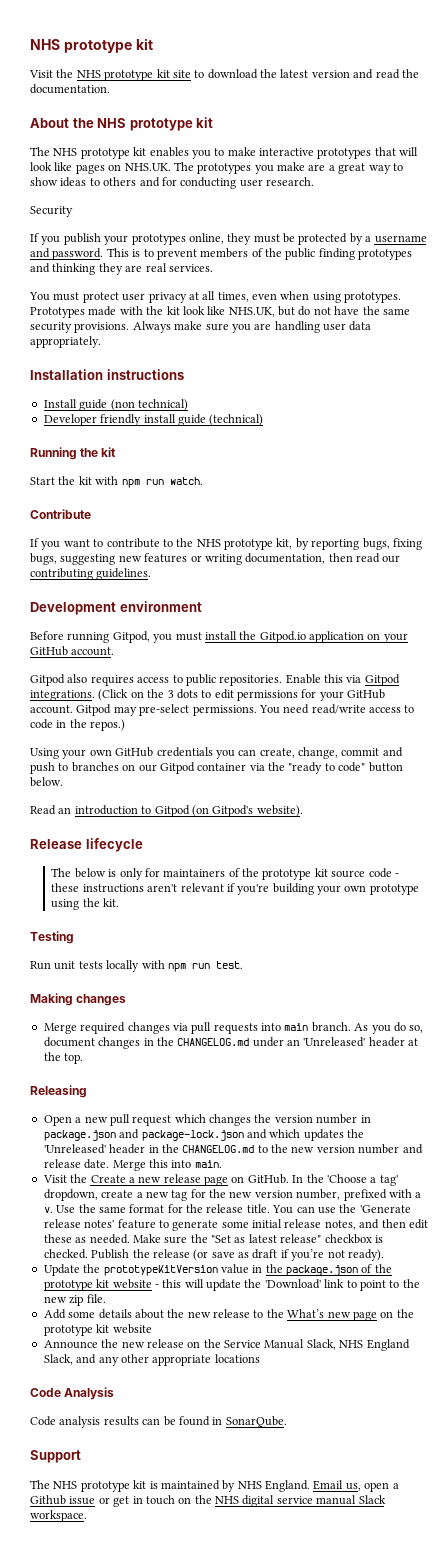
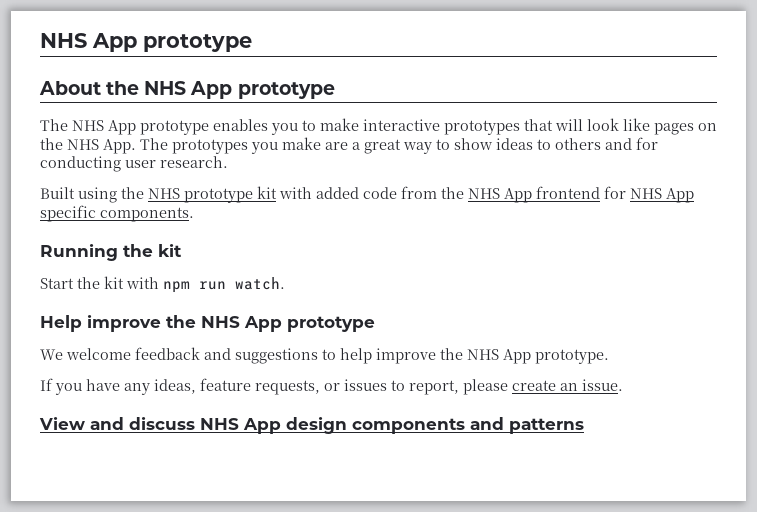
[30,38,153,53] [29,69,419,81] [30,84,110,94] NHS prototype kit // Visit the NHS prototype kit site to download the latest version and read the documentation. -> [40,33,252,52] NHS App prototype
[129,117,214,131] [30,147,147,159] prototype kit // The NHS prototype kit -> [190,81,335,99] [40,119,209,135] App prototype // The NHS App prototype
[124,163,171,171] NHS.UK. -> [40,138,136,154] the NHS App.
[30,206,73,217] [30,233,427,245] [30,248,413,260] [30,263,213,275] [29,291,402,303] [30,306,410,318] [30,321,372,333] [30,336,101,348] [30,369,184,380] [43,399,188,411] [43,414,264,426] Security // If you publish your prototypes online, they must be protected by a username and password. This is to prevent members of the public finding prototypes and thinking they are real services. // You must protect user privacy at all times, even when using prototypes. Prototypes made with the kit look like NHS.UK, but do not have the same security provisions. Always make sure you are handling user data appropriately. // Installation instructions // Install guide (non technical) // Developer friendly install guide (technical) -> [40,186,694,203] [40,205,194,222] Built using the NHS prototype kit with added code from the NHS App frontend for NHS App specific components.
[30,509,91,519] [30,538,422,550] [30,553,401,565] [30,568,152,580] [30,601,202,615] [30,631,408,643] [30,646,115,656] [30,674,400,686] [30,689,386,701] [30,704,415,716] [30,719,126,731] [30,747,403,759] [30,762,403,774] [30,777,63,787] [30,805,303,817] [30,838,143,852] [51,868,399,880] [51,883,419,895] [51,898,120,910] [30,931,74,944] [30,960,243,972] [30,993,127,1006] [43,1022,424,1034] [43,1037,419,1049] [43,1052,84,1064] [30,1085,87,1098] [43,1114,371,1126] [43,1129,364,1141] [43,1144,423,1154] [43,1159,222,1171] [42,1174,398,1186] [43,1189,422,1201] [43,1204,411,1214] [43,1219,428,1231] [43,1234,383,1244] [43,1249,384,1261] [43,1264,392,1276] [43,1279,420,1291] [43,1294,106,1306] [43,1309,414,1321] [43,1324,152,1336] [43,1339,410,1351] [43,1354,260,1366] [30,1387,115,1400] [30,1416,287,1428] [30,1450,81,1463] [30,1480,399,1492] [30,1495,386,1507] [30,1510,87,1522] Contribute // If you want to contribute to the NHS prototype kit, by reporting bugs, fixing bugs, suggesting new features or writing documentation, then read our contributing guidelines. // Development environment // Before running Gitpod, you must install the Gitpod.io application on your GitHub account. // Gitpod also requires access to public repositories. Enable this via Gitpod integrations. (Click on the 3 dots to edit permissions for your GitHub account. Gitpod may pre-select permissions. You need read/write access to code in the repos.) // Using your own GitHub credentials you can create, change, commit and push to branches on our Gitpod container via the "ready to code" button below. // Read an introduction to Gitpod (on Gitpod's website). // Release lifecycle // The below is only for maintainers of the prototype kit source code - these instructions aren't relevant if you're building your own prototype using the kit. // Testing // Run unit tests locally with npm run test. // Making changes // Merge required changes via pull requests into main branch. As you do so, document changes in the CHANGELOG.md under an 'Unreleased' header at the top. // Releasing // Open a new pull request which changes the version number in package.json and package-lock.json and which updates the 'Unreleased' header in the CHANGELOG.md to the new version number and release date. Merge this into main. // Visit the Create a new release page on GitHub. In the 'Choose a tag' dropdown, create a new tag for the new version number, prefixed with a v. Use the same format for the release title. You can use the 'Generate release notes' feature to generate some initial release notes, and then edit these as needed. Make sure the "Set as latest release" checkbox is checked. Publish the release (or save as draft if you’re not ready). // Update the prototypeKitVersion value in the package.json of the prototype kit website - this will update the 'Download' link to point to the new zip file. // Add some details about the new release to the What’s new page on the prototype kit website // Announce the new release on the Service Manual Slack, NHS England Slack, and any other appropriate locations // Code Analysis // Code analysis results can be found in SonarQube. // Support // The NHS prototype kit is maintained by NHS England. Email us, open a Github issue or get in touch on the NHS digital service manual Slack workspace. -> [40,315,375,332] [40,347,609,364] [40,378,623,395] [39,417,584,434] Help improve the NHS App prototype // We welcome feedback and suggestions to help improve the NHS App prototype. // If you have any ideas, feature requests, or issues to report, please create an issue. // View and discuss NHS App design components and patterns

